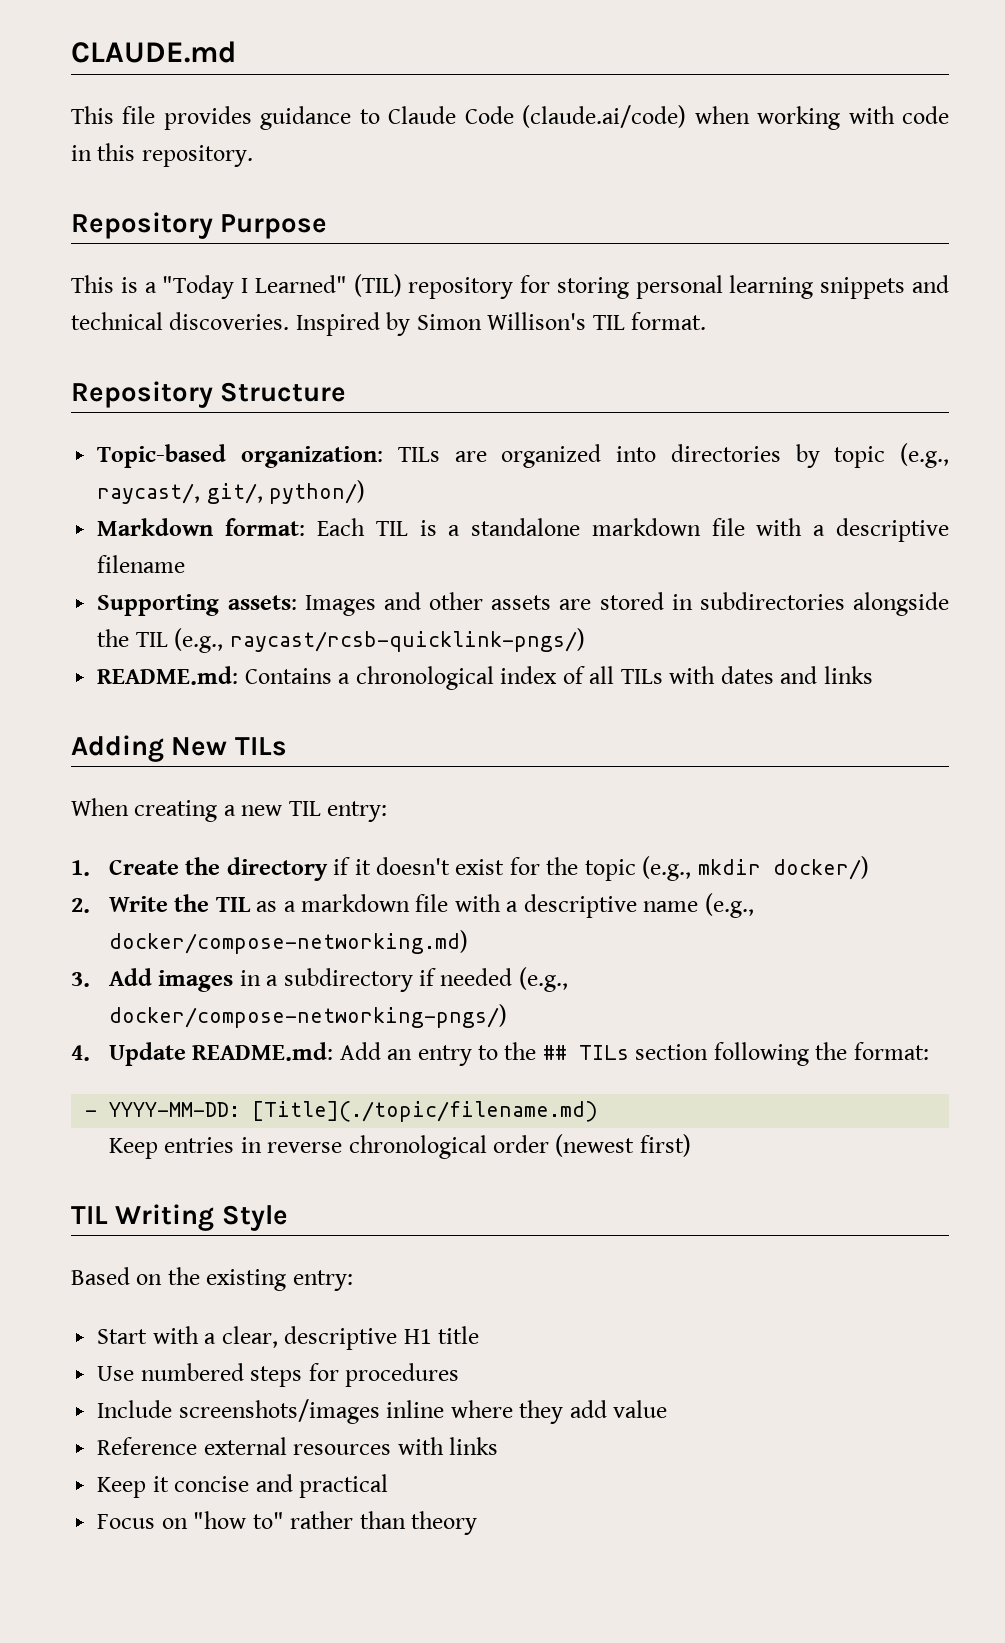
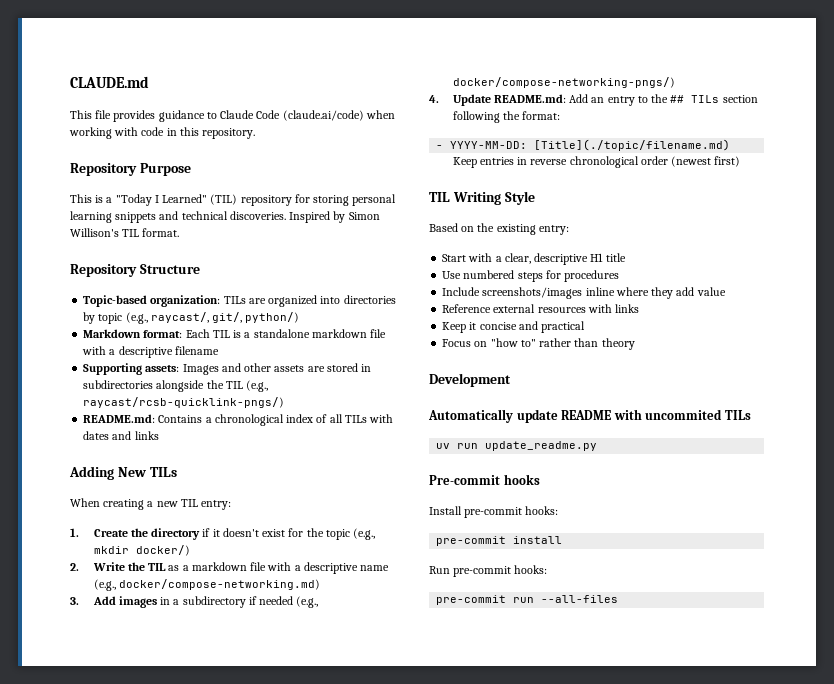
(478, 1523) none -> [429,373,511,387] [428,409,751,423] [436,441,598,451] [429,474,540,485] [429,506,559,518] [436,536,563,546] [429,565,548,577] [436,595,619,605] // Development // Automatically update README with uncommited TILs // uv run update_readme.py // Pre-commit hooks // Install pre-commit hooks: // pre-commit install // Run pre-commit hooks: // pre-commit run --all-files

